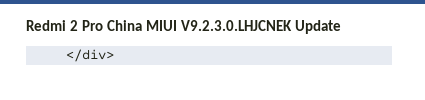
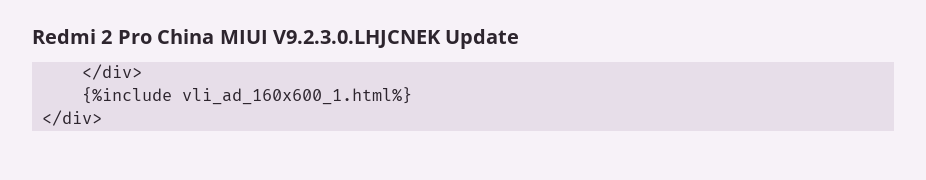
(114, 55) none -> [81,87,412,105] [41,110,102,126] // {%include vli_ad_160x600_1.html%} // </div>

